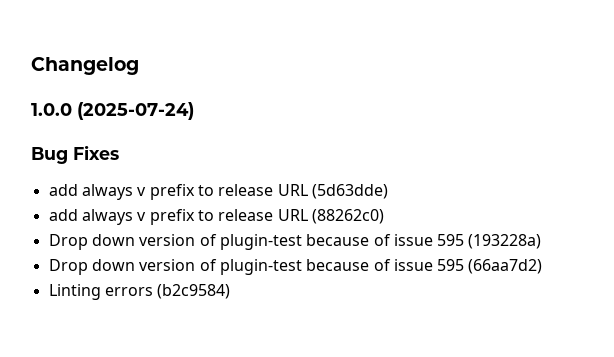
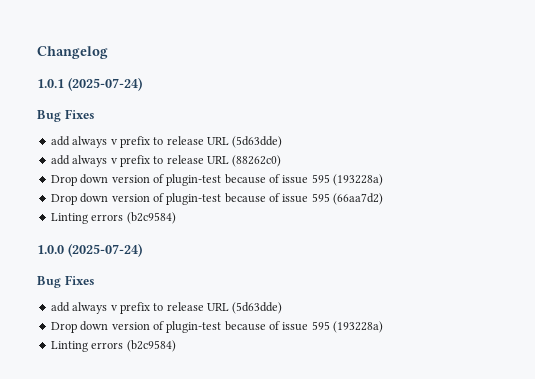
[31,103,72,116] 1.0.0 -> [37,79,64,88] 1.0.1
(231, 291) none -> [37,243,142,257] [37,275,95,288] [50,302,283,314] [50,321,384,333] [50,340,176,352] // 1.0.0 (2025-07-24) // Bug Fixes // add always v prefix to release URL (5d63dde) // Drop down version of plugin-test because of issue 595 (193228a) // Linting errors (b2c9584)

